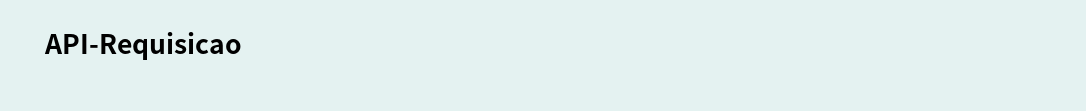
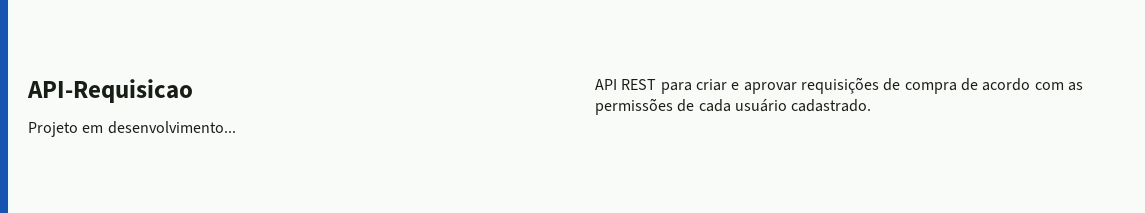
(242, 46) none -> [28,121,236,137] [595,77,1083,94] [595,98,872,115] // Projeto em desenvolvimento... // API REST para criar e aprovar requisições de compra de acordo com as permissões de cada usuário cadastrado.

